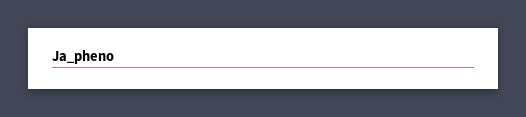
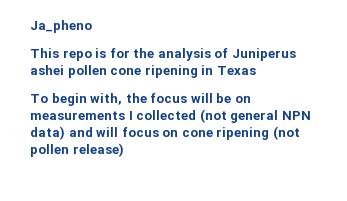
(114, 57) none -> [30,48,296,61] [30,65,256,78] [30,93,251,106] [30,109,311,123] [30,126,300,140] [30,143,124,157] // This repo is for the analysis of Juniperus ashei pollen cone ripening in Texas // To begin with, the focus will be on measurements I collected (not general NPN data) and will focus on cone ripening (not pollen release)

